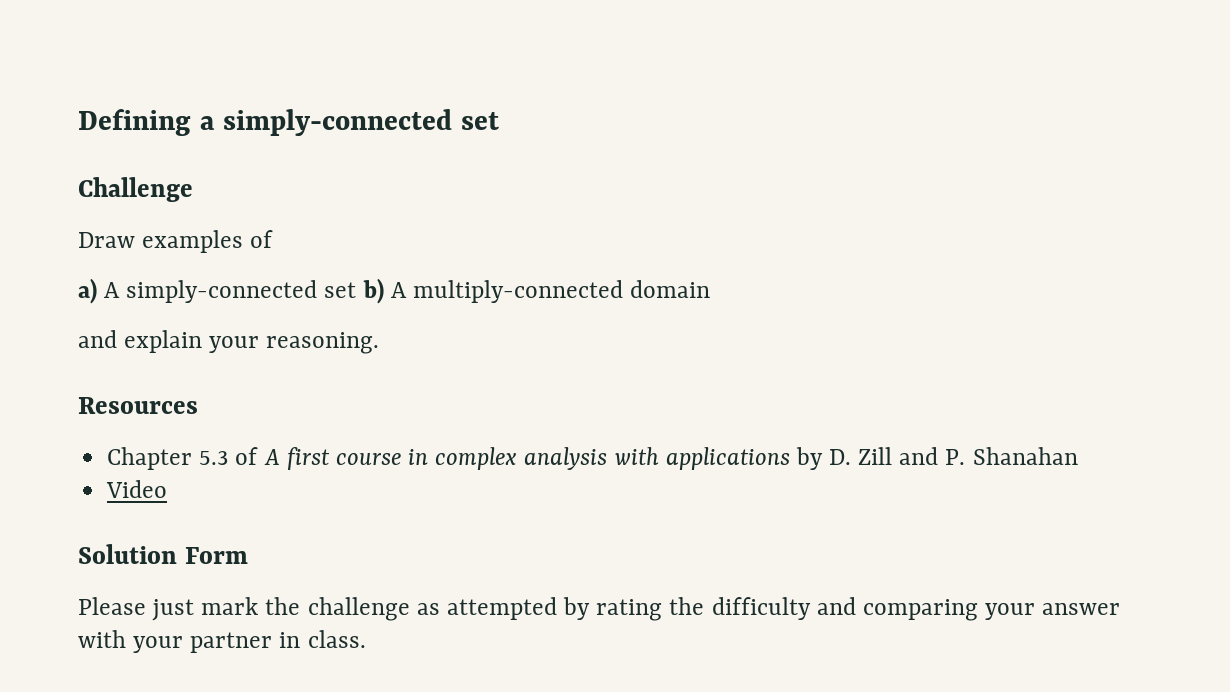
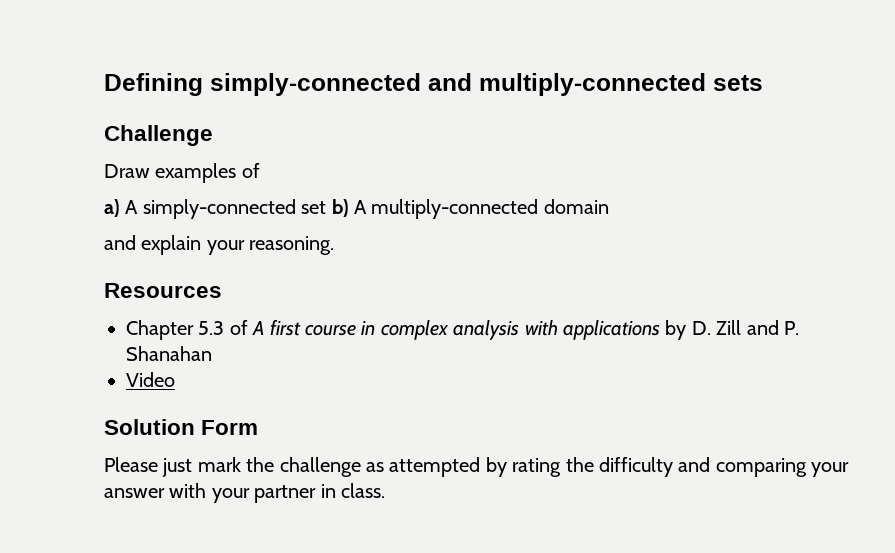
[199,109,499,136] a simply-connected set -> [210,73,763,96] simply-connected and multiply-connected sets

